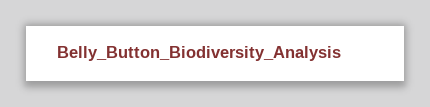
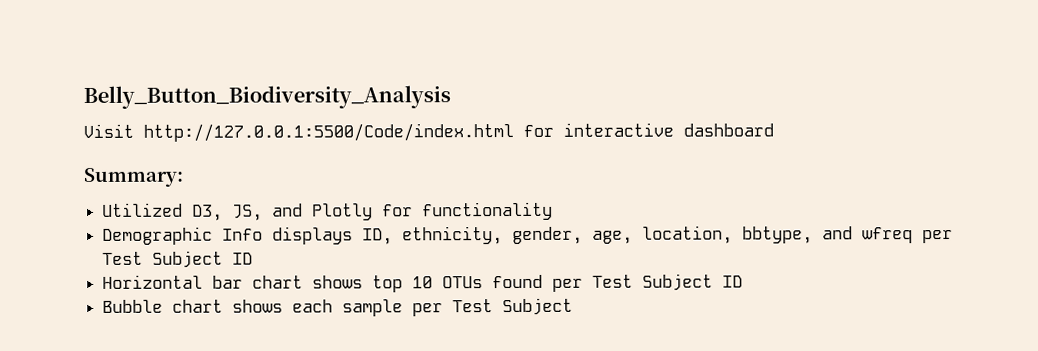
(341, 53) none -> [83,122,774,142] [83,167,184,187] [102,201,554,221] [102,225,954,245] [102,250,254,268] [102,273,744,293] [102,297,574,317] // Visit http://127.0.0.1:5500/Code/index.html for interactive dashboard // Summary: // Utilized D3, JS, and Plotly for functionality // Demographic Info displays ID, ethnicity, gender, age, location, bbtype, and wfreq per Test Subject ID // Horizontal bar chart shows top 10 OTUs found per Test Subject ID // Bubble chart shows each sample per Test Subject

